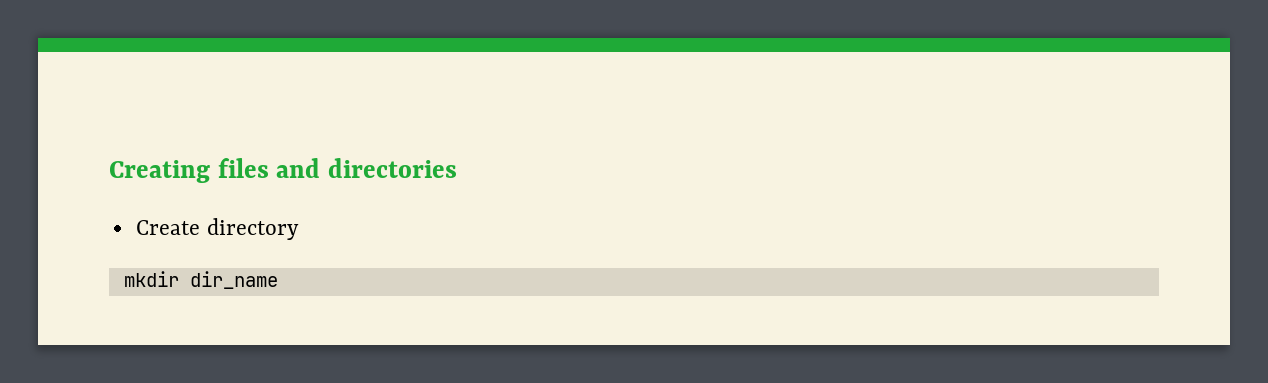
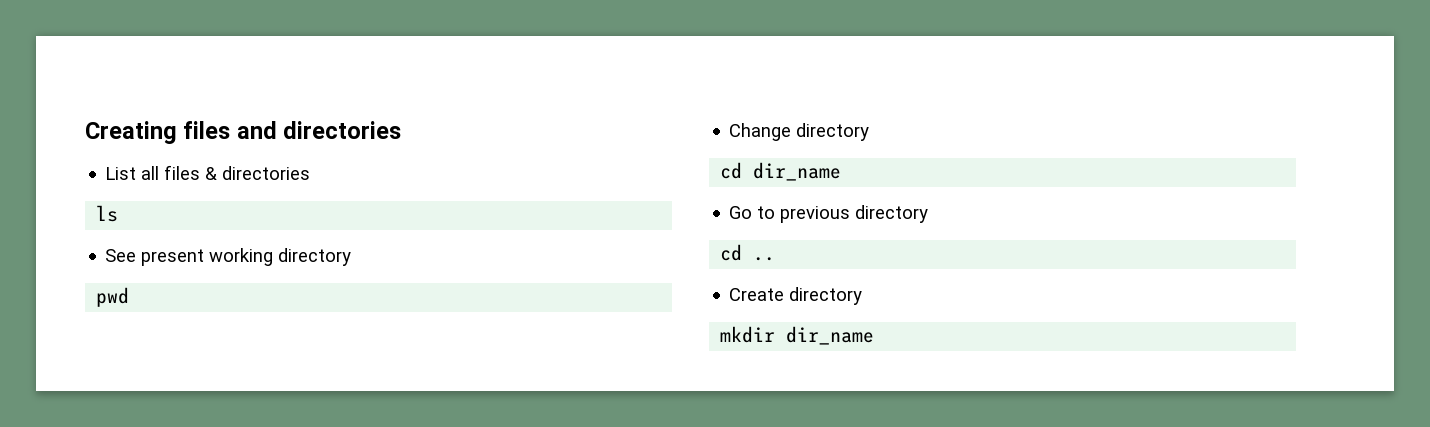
(458, 168) none -> [105,165,311,180] [96,205,119,222] [105,248,352,266] [96,287,130,307] [729,123,870,141] [720,162,842,181] [729,205,929,223] [720,244,776,261] // List all files & directories // ls // See present working directory // pwd // Change directory // cd dir_name // Go to previous directory // cd ..

